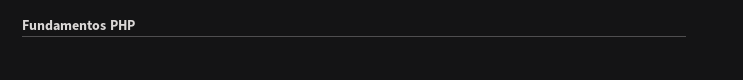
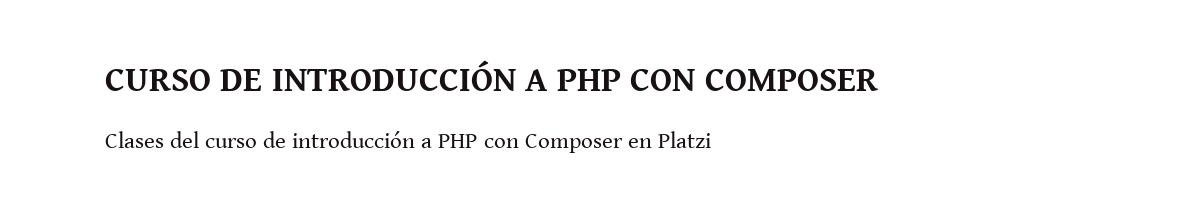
[22,20,135,31] Fundamentos PHP -> [105,60,878,91] [105,131,711,153] CURSO DE INTRODUCCIÓN A PHP CON COMPOSER // Clases del curso de introducción a PHP con Composer en Platzi

